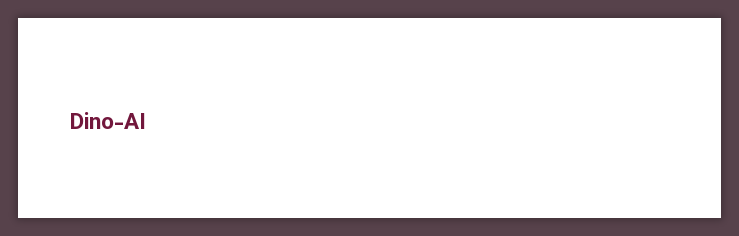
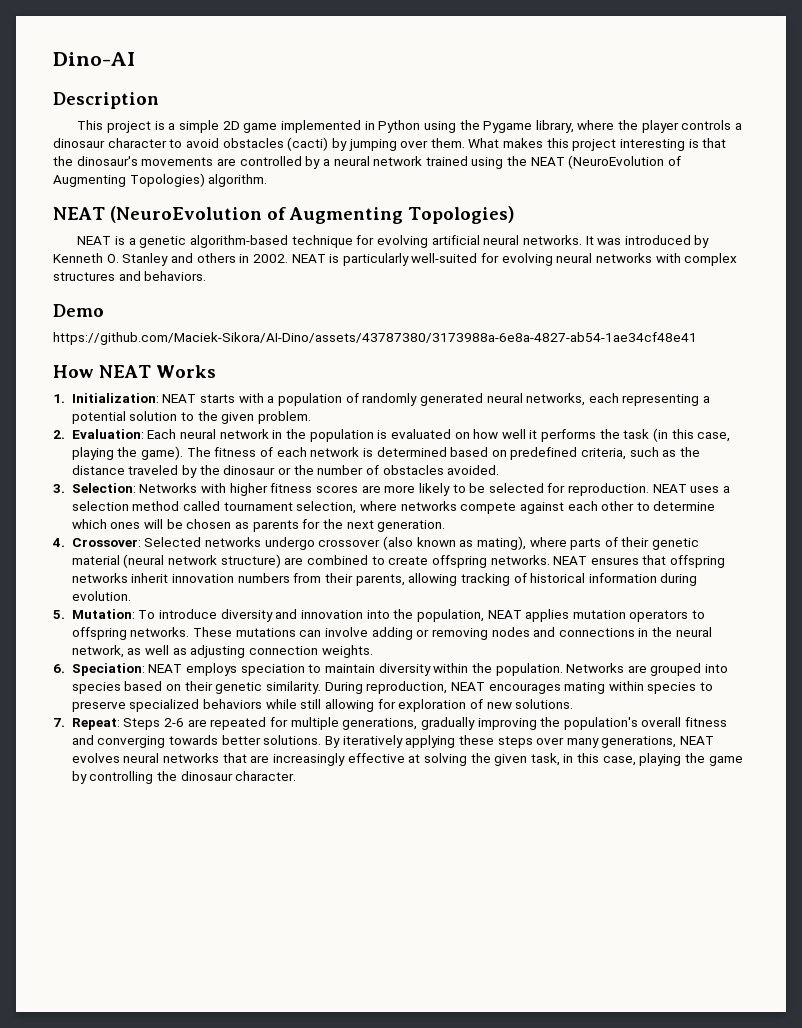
(146, 120) none -> [53,92,159,109] [77,120,743,133] [53,137,727,151] [53,155,682,169] [53,173,268,187] [53,206,515,224] [77,235,710,248] [53,253,738,266] [53,271,207,281] [53,304,104,317] [53,332,697,345] [53,365,216,378] [53,393,711,406] [71,411,311,424] [53,428,731,442] [71,446,701,460] [71,465,500,478] [53,483,731,496] [71,501,716,514] [71,519,446,532] [52,536,700,550] [71,554,726,568] [71,573,698,586] [71,591,131,601] [53,609,706,622] [71,627,712,640] [71,645,373,658] [53,663,729,676] [71,681,714,694] [71,699,574,712] [53,717,728,730] [71,735,715,748] [71,753,743,766] [71,771,297,784] // Description // This project is a simple 2D game implemented in Python using the Pygame library, where the player controls a dinosaur character to avoid obstacles (cacti) by jumping over them. What makes this project interesting is that the dinosaur's movements are controlled by a neural network trained using the NEAT (NeuroEvolution of Augmenting Topologies) algorithm. // NEAT (NeuroEvolution of Augmenting Topologies) // NEAT is a genetic algorithm-based technique for evolving artificial neural networks. It was introduced by Kenneth O. Stanley and others in 2002. NEAT is particularly well-suited for evolving neural networks with complex structures and behaviors. // Demo // https://github.com/Maciek-Sikora/AI-Dino/assets/43787380/3173988a-6e8a-4827-ab54-1ae34cf48e41 // How NEAT Works // 1. Initialization: NEAT starts with a population of randomly generated neural networks, each representing a potential solution to the given problem. // 2. Evaluation: Each neural network in the population is evaluated on how well it performs the task (in this case, playing the game). The fitness of each network is determined based on predefined criteria, such as the distance traveled by the dinosaur or the number of obstacles avoided. // 3. Selection: Networks with higher fitness scores are more likely to be selected for reproduction. NEAT uses a selection method called tournament selection, where networks compete against each other to determine which ones will be chosen as parents for the next generation. // 4. Crossover: Selected networks undergo crossover (also known as mating), where parts of their genetic material (neural network structure) are combined to create offspring networks. NEAT ensures that offspring networks inherit innovation numbers from their parents, allowing tracking of historical information during evolution. // 5. Mutation: To introduce diversity and innovation into the population, NEAT applies mutation operators to offspring networks. These mutations can involve adding or removing nodes and connections in the neural network, as well as adjusting connection weights. // 6. Speciation: NEAT employs speciation to maintain diversity within the population. Networks are grouped into species based on their genetic similarity. During reproduction, NEAT encourages mating within species to preserve specialized behaviors while still allowing for exploration of new solutions. // 7. Repeat: Steps 2-6 are repeated for multiple generations, gradually improving the population's overall fitness and converging towards better solutions. By iteratively applying these steps over many generations, NEAT evolves neural networks that are increasingly effective at solving the given task, in this case, playing the game by controlling the dinosaur character.

